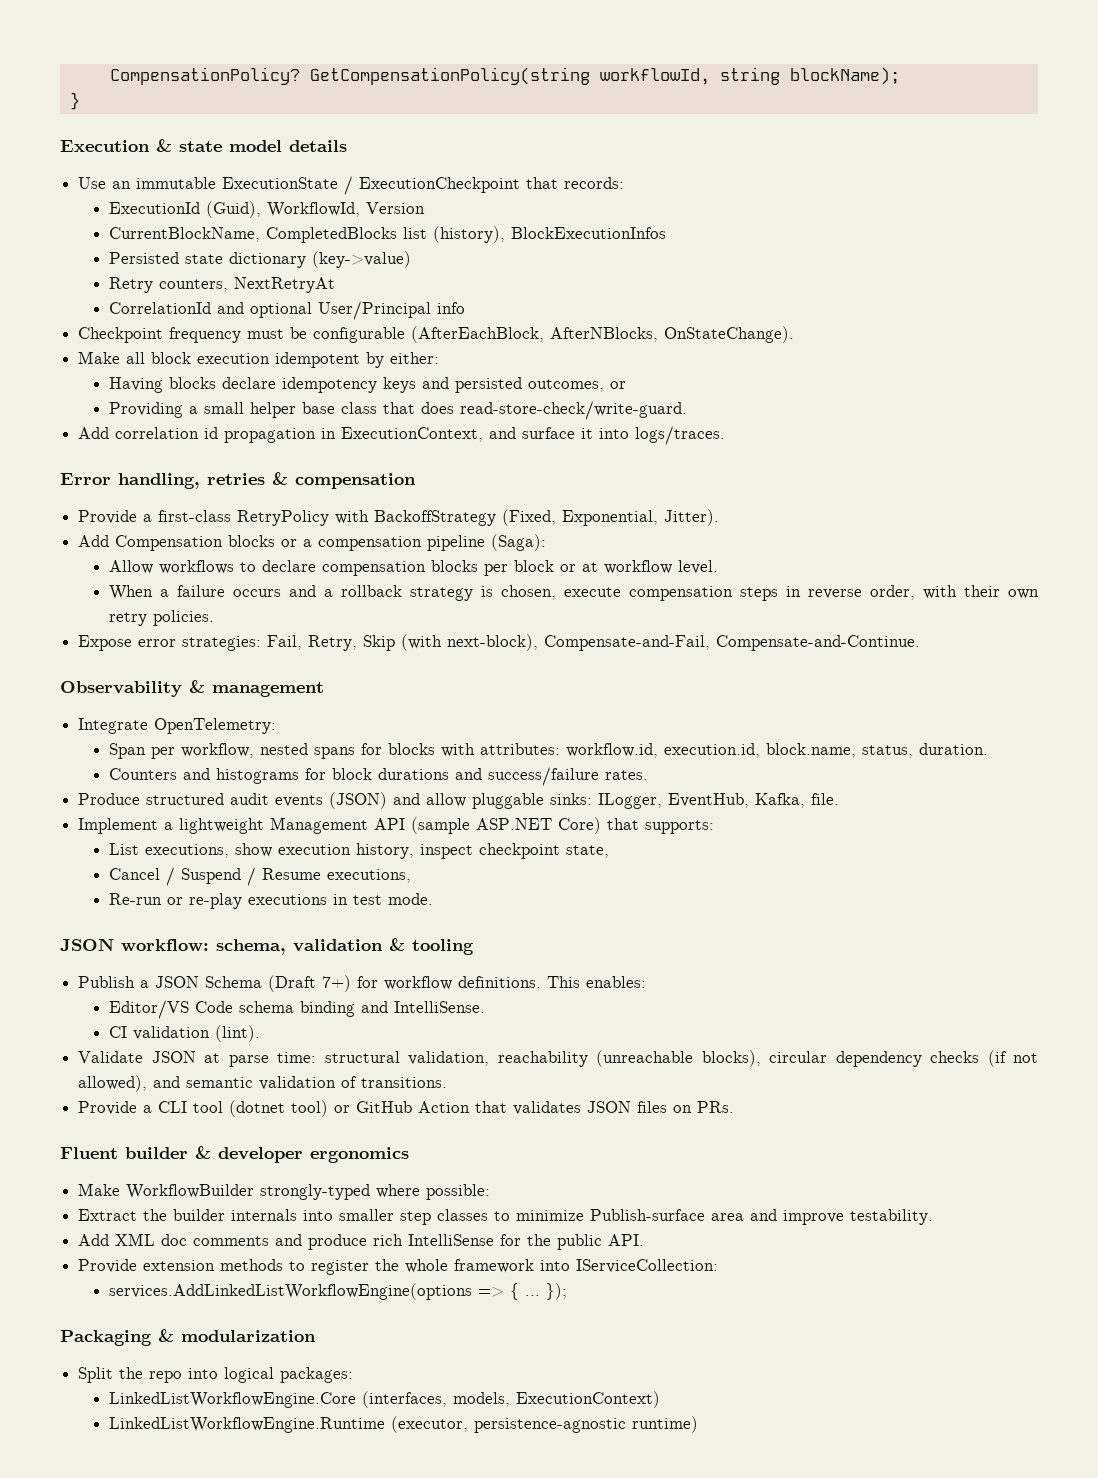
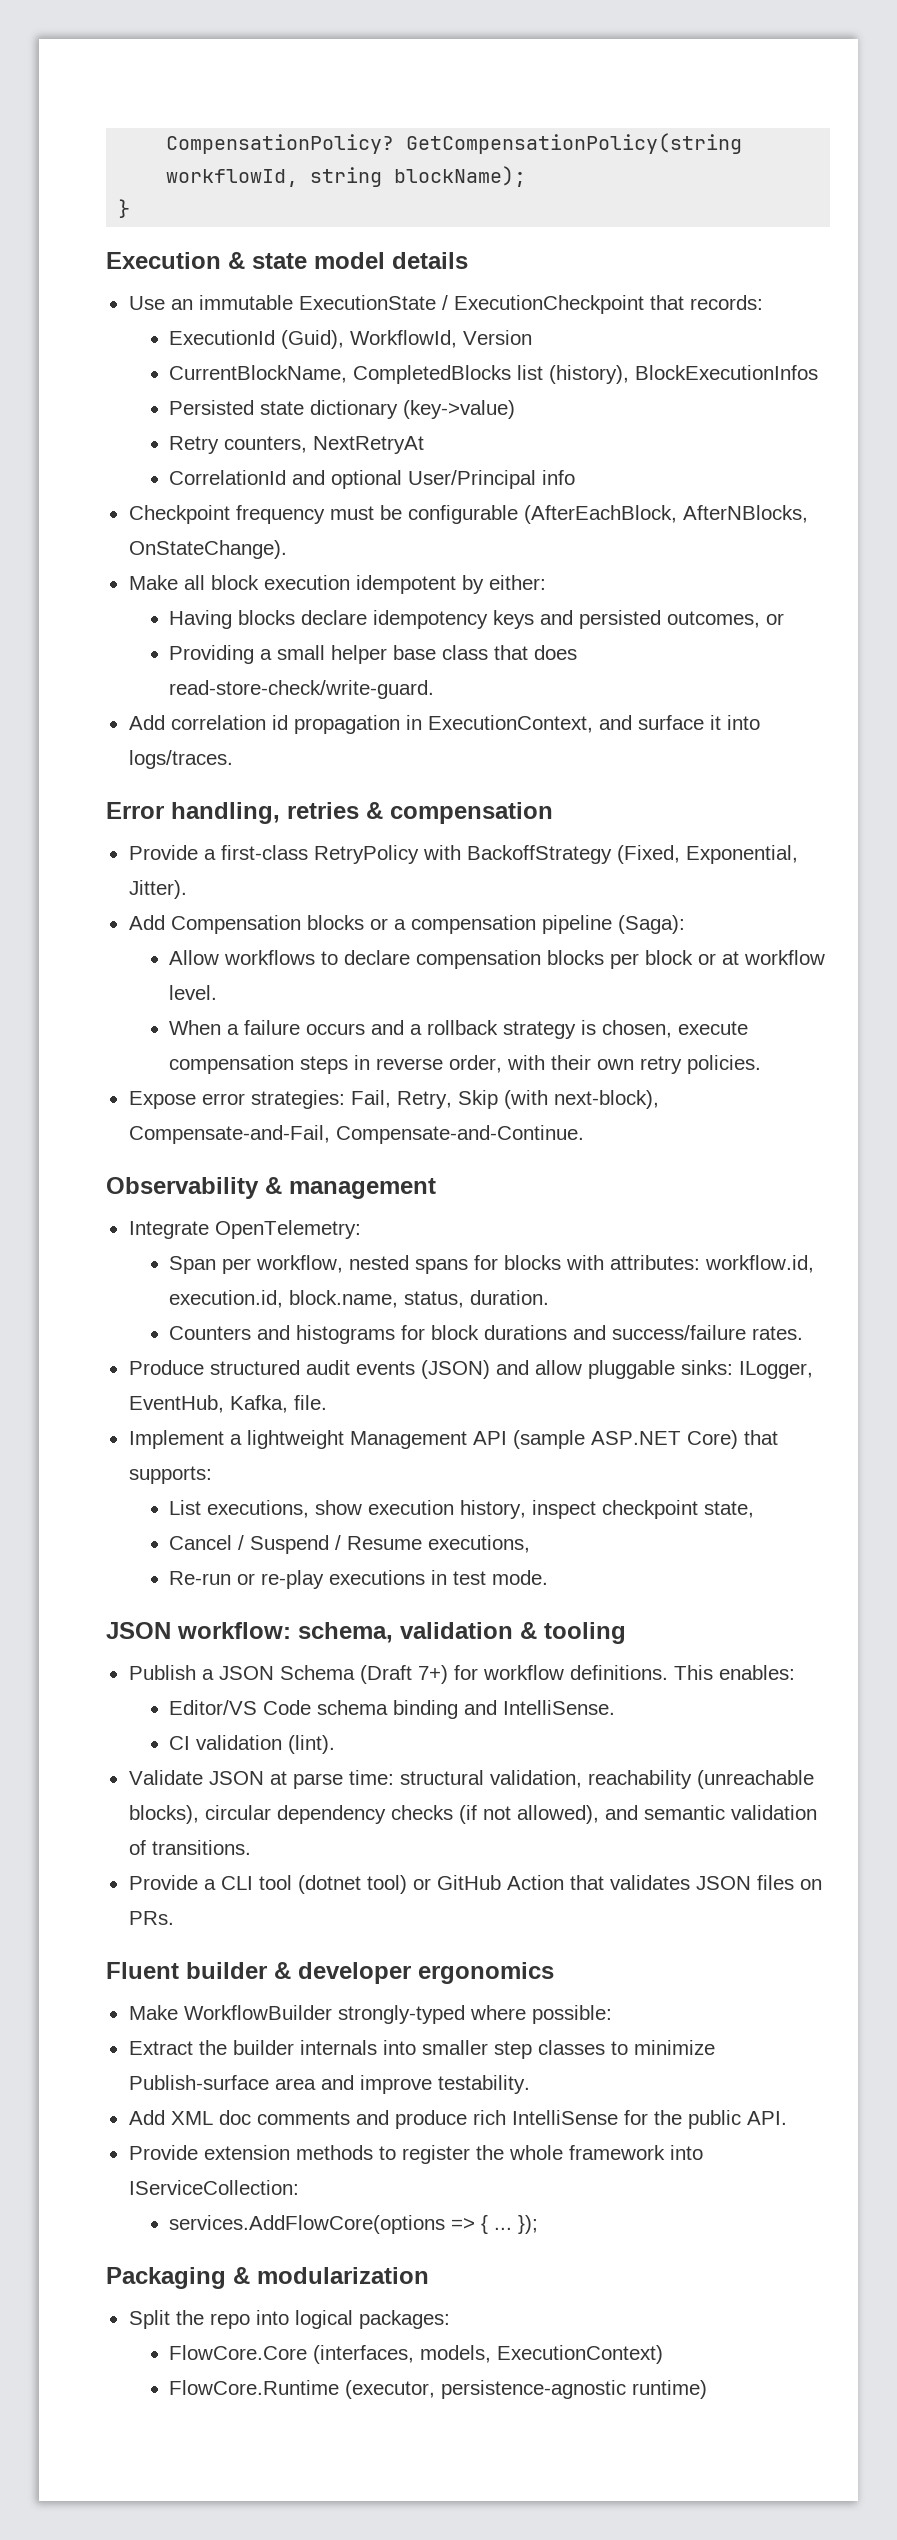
[109,1283,473,1300] services.AddLinkedListWorkflowEngine(options -> [169,2215,446,2234] services.AddFlowCore(options
[109,1392,357,1408] LinkedListWorkflowEngine.Core -> [169,2345,308,2360] FlowCore.Core
[109,1417,386,1433] LinkedListWorkflowEngine.Runtime -> [169,2380,340,2395] FlowCore.Runtime

